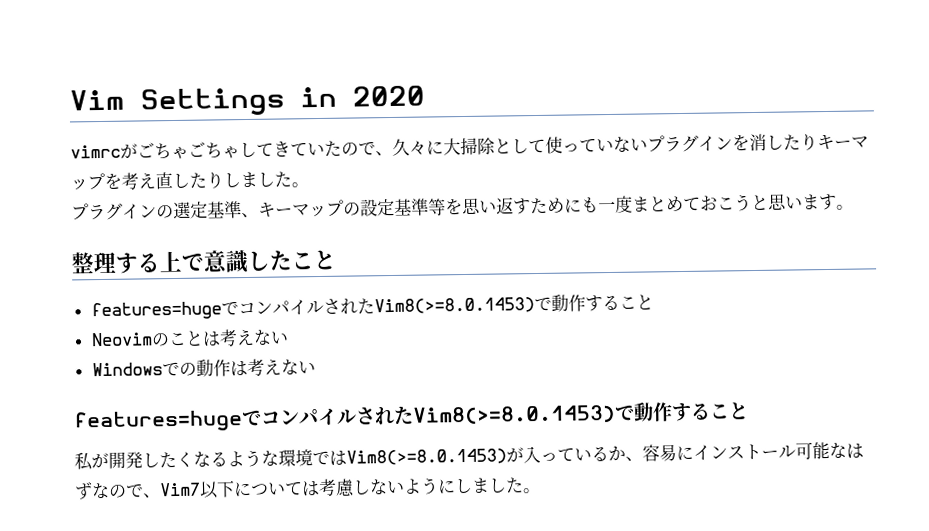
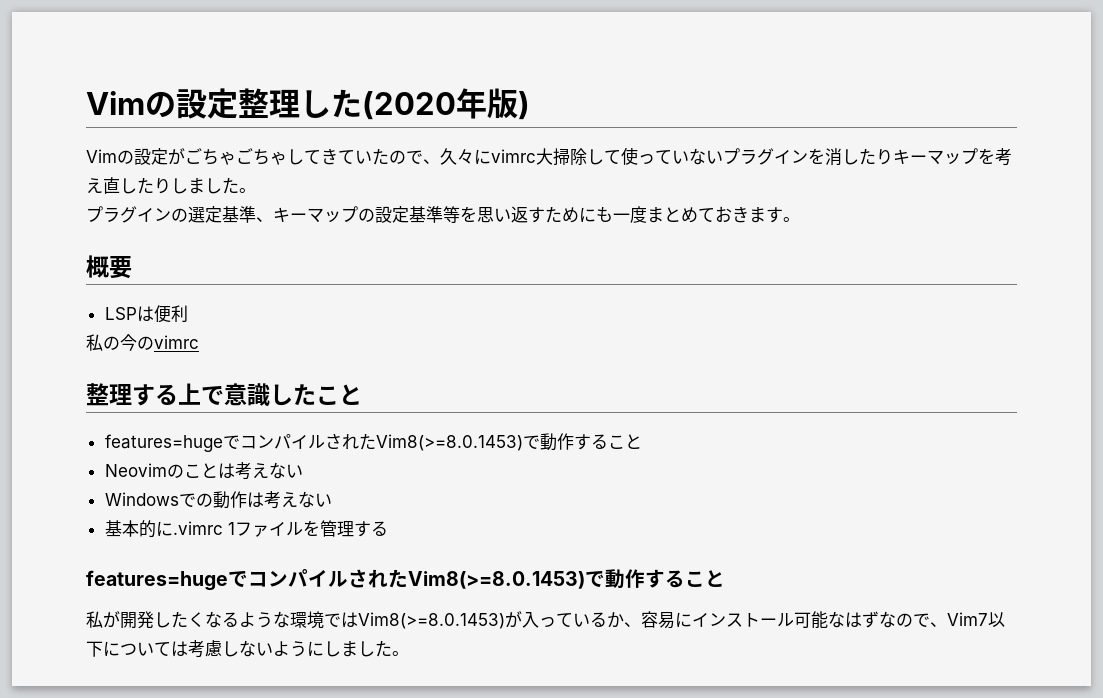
[69,85,425,117] [70,144,121,159] Vim Settings in 2020 // vimrc -> [86,88,530,120] [86,148,168,165] Vimの設定整理した(2020年版) // Vimの設定
[443,137,512,156] 大掃除と -> [491,148,587,166] vimrc大掃除
[717,193,803,212] こうと思い -> [732,206,749,223] き
(854, 207) none -> [86,255,132,279] [104,305,188,323] [86,334,199,351] // 概要 // LSPは便利 // 私の今のvimrc
(316, 367) none -> [104,520,388,538] // 基本的に.vimrc 1ファイルを管理する

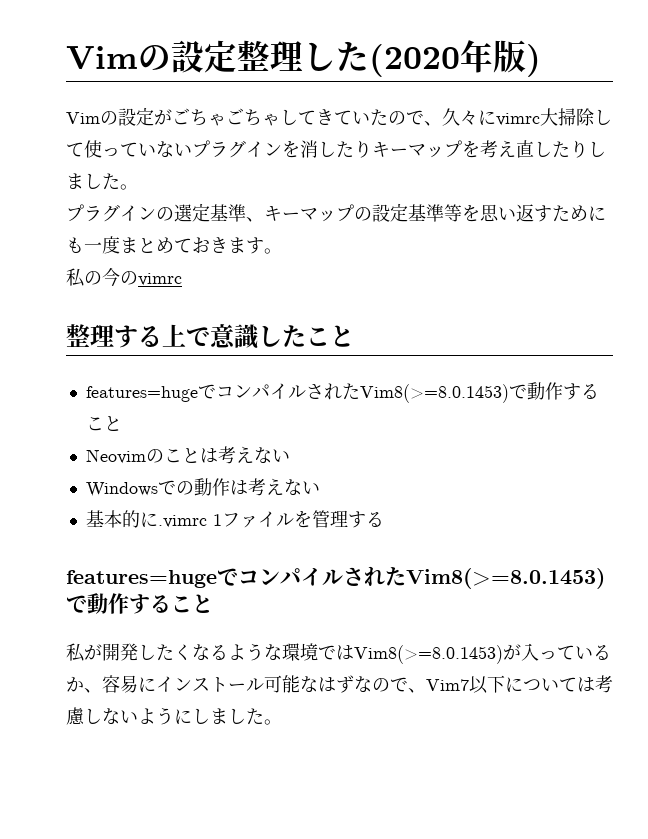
[86,255,132,279] [104,305,188,323] // 概要 // LSPは便利 -> (282, 251) none

